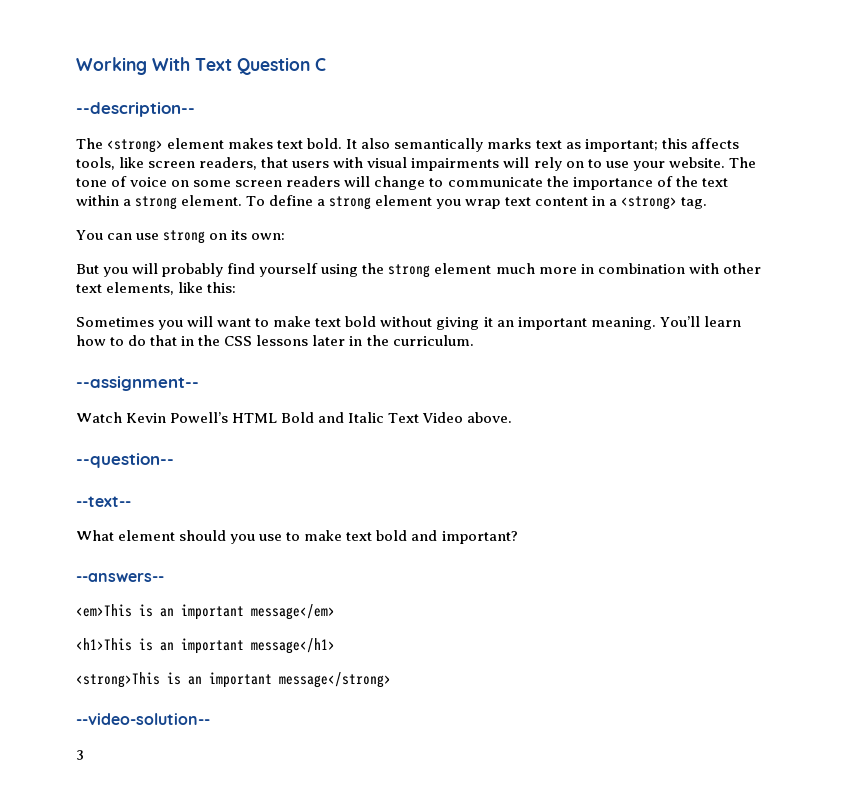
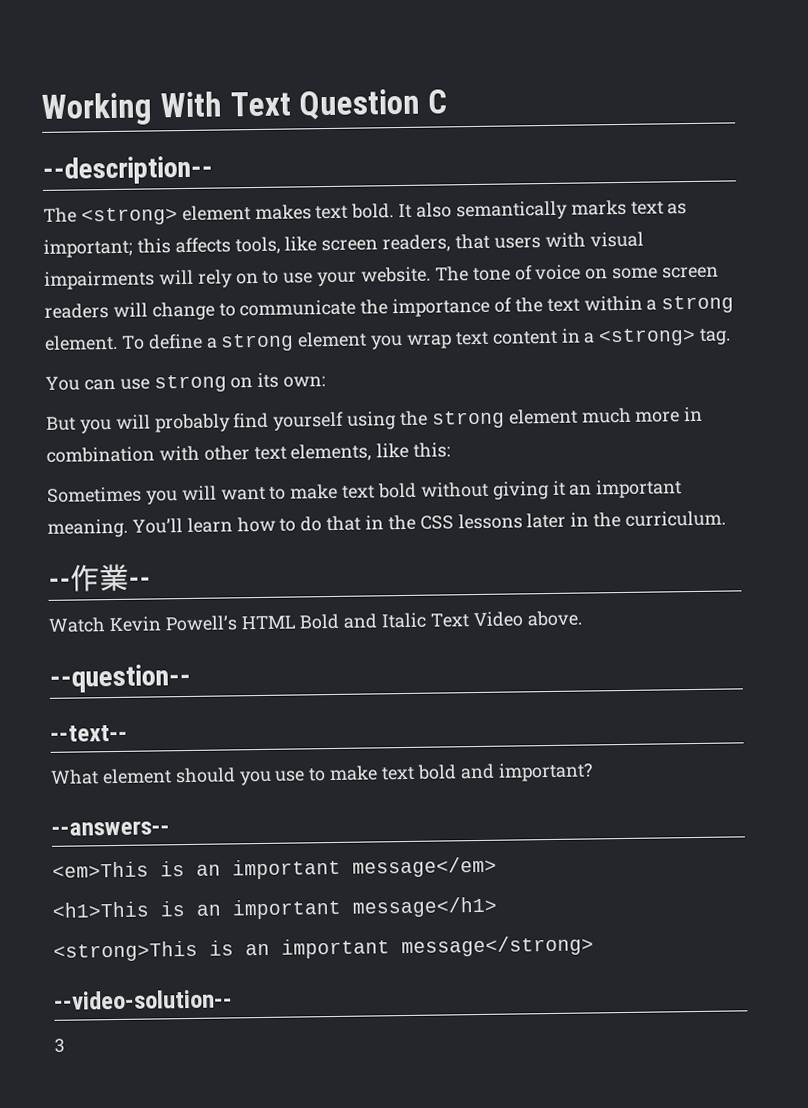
[76,376,199,391] --assignment-- -> [48,563,151,592] --作業--

